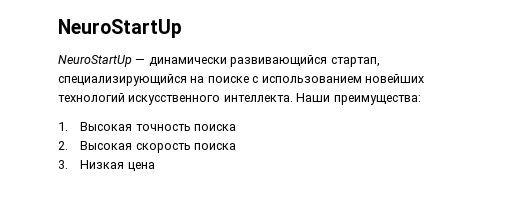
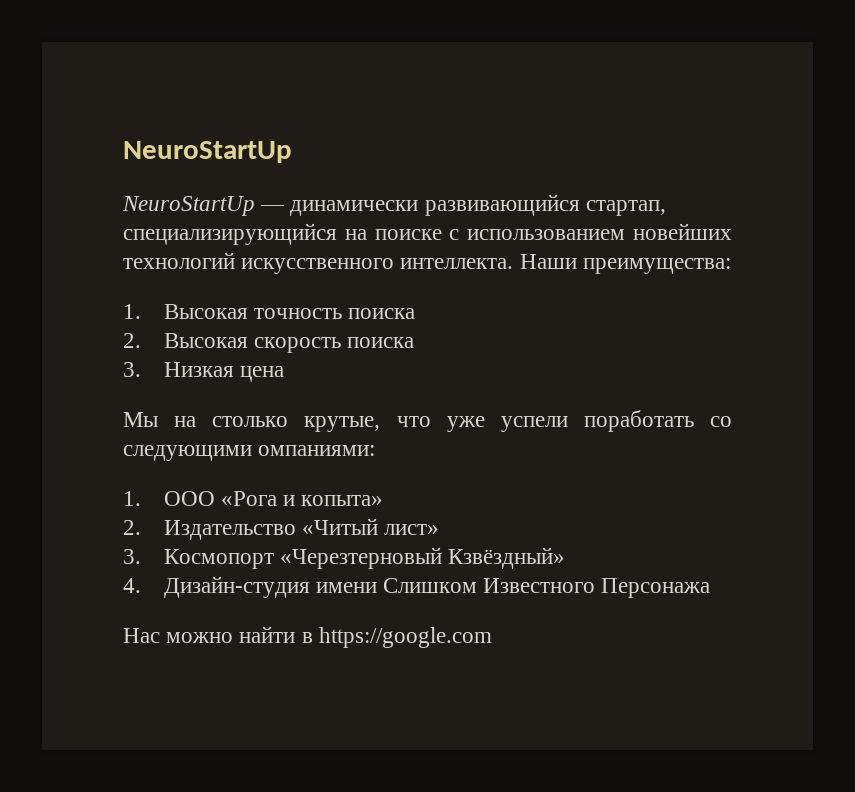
(155, 167) none -> [123,410,732,432] [123,445,376,461] [123,491,384,506] [123,518,440,540] [123,547,566,569] [123,576,711,598] [123,626,492,648] // Мы на столько крутые, что уже успели поработать со следующими омпаниями: // 1. ООО «Рога и копыта» // 2. Издательство «Читый лист» // 3. Космопорт «Черезтерновый Кзвёздный» // 4. Дизайн-студия имени Слишком Известного Персонажа // Нас можно найти в https://google.com

